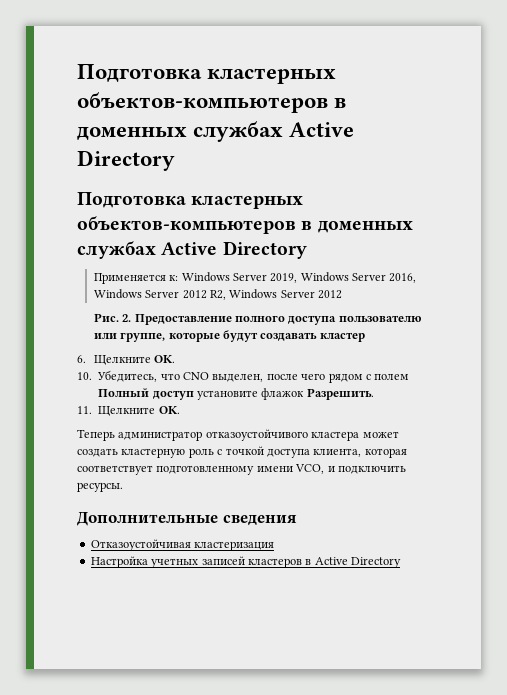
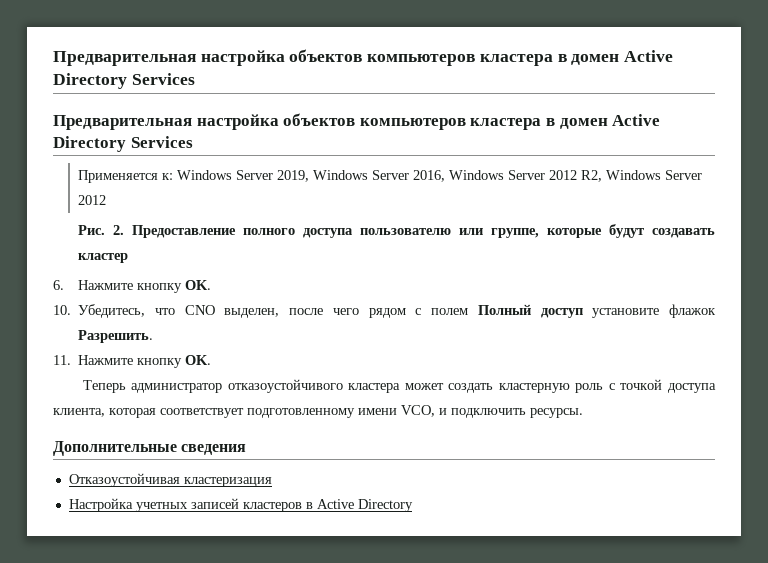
[77,64,337,84] [77,92,347,113] [77,121,355,142] [77,150,175,171] [77,192,304,209] [77,216,413,234] [77,241,307,259] Подготовка кластерных объектов-компьютеров в доменных службах Active Directory // Подготовка кластерных объектов-компьютеров в доменных службах Active Directory -> [53,49,674,66] [53,73,195,89] [53,113,661,130] [53,136,193,152] Предварительная настройка объектов компьютеров кластера в домен Active Directory Services // Предварительная настройка объектов компьютеров кластера в домен Active Directory Services
[93,355,151,365] Щелкните -> [77,280,182,293] Нажмите кнопку
[98,406,156,416] Щелкните -> [78,355,183,368] Нажмите кнопку

